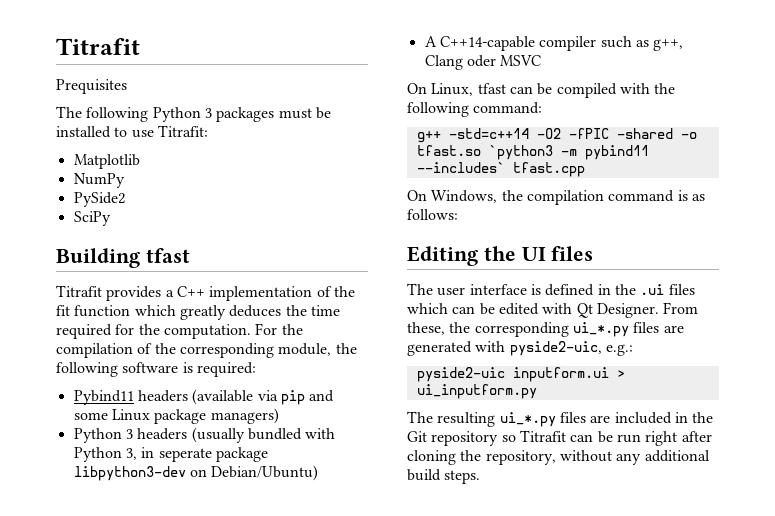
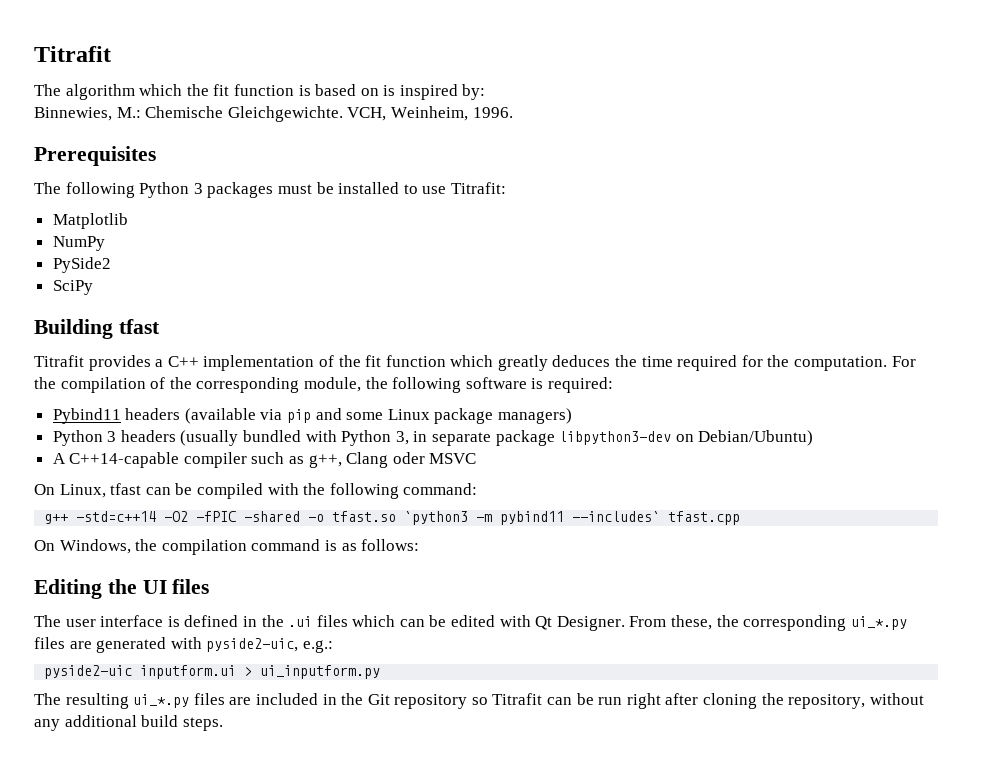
[56,79,127,94] Prequisites -> [34,84,486,100] [34,106,513,122] [34,146,156,166] The algorithm which the fit function is based on is inspired by: // Binnewies, M.: Chemische Gleichgewichte. VCH, Weinheim, 1996. // Prerequisites
[158,448,212,462] seperate -> [432,432,492,446] separate

